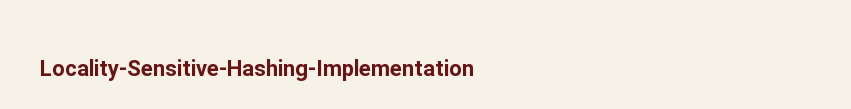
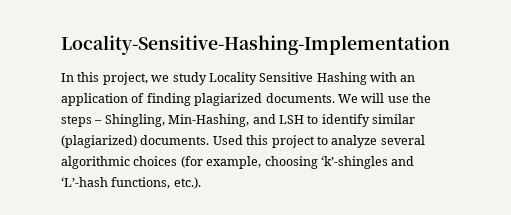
(474, 70) none -> [61,72,416,85] [61,93,431,106] [61,114,415,127] [61,135,425,148] [61,156,415,169] [61,177,201,189] // In this project, we study Locality Sensitive Hashing with an application of finding plagiarized documents. We will use the steps – Shingling, Min-Hashing, and LSH to identify similar (plagiarized) documents. Used this project to analyze several algorithmic choices (for example, choosing ‘k’-shingles and ‘L’-hash functions, etc.).

